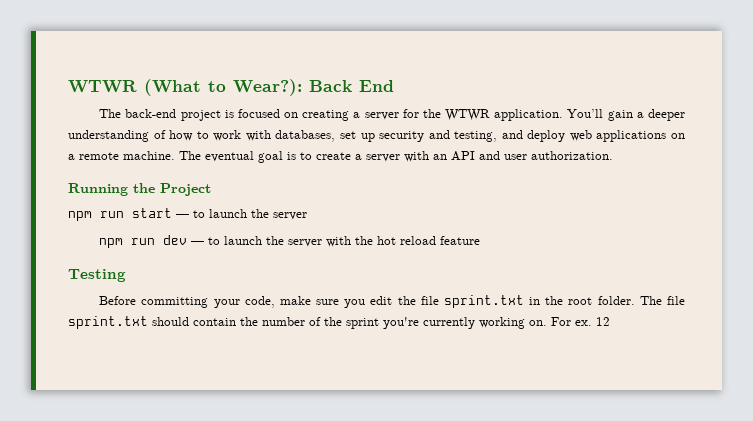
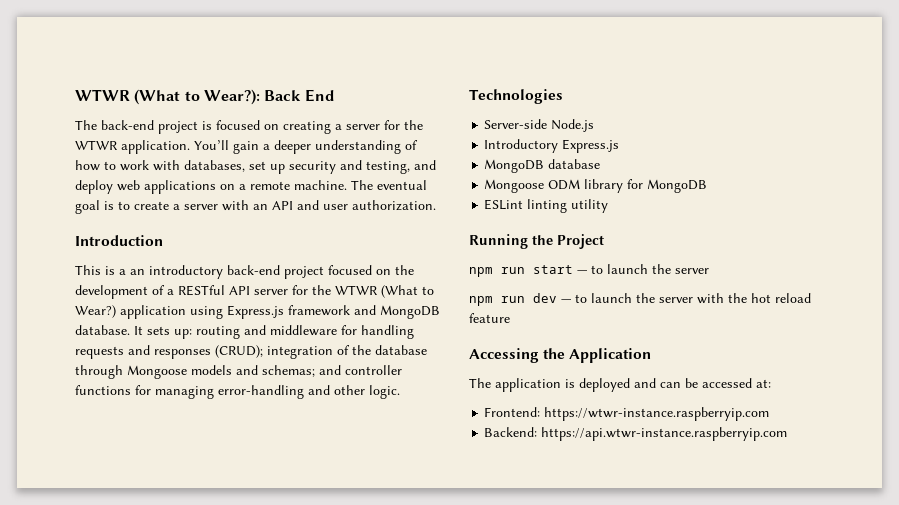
(613, 155) none -> [75,235,163,246] [75,265,414,279] [75,285,434,299] [75,305,440,319] [75,325,414,339] [75,345,427,359] [75,365,402,379] [75,385,400,399] [469,89,563,104] [484,119,595,132] [484,139,620,153] [484,159,601,173] [484,179,708,193] [484,199,609,213] // Introduction // This is a an introductory back-end project focused on the development of a RESTful API server for the WTWR (What to Wear?) application using Express.js framework and MongoDB database. It sets up: routing and middleware for handling requests and responses (CRUD); integration of the database through Mongoose models and schemas; and controller functions for managing error-handling and other logic. // Technologies // Server-side Node.js // Introductory Express.js // MongoDB database // Mongoose ODM library for MongoDB // ESLint linting utility
[68,269,126,282] [99,295,685,308] [68,316,610,329] Testing // Before committing your code, make sure you edit the file sprint.txt in the root folder. The file sprint.txt should contain the number of the sprint you're currently working on. For ex. 12 -> [469,348,652,363] [469,378,771,392] [484,407,770,421] [484,427,788,441] Accessing the Application // The application is deployed and can be accessed at: // Frontend: https://wtwr-instance.raspberryip.com // Backend: https://api.wtwr-instance.raspberryip.com

